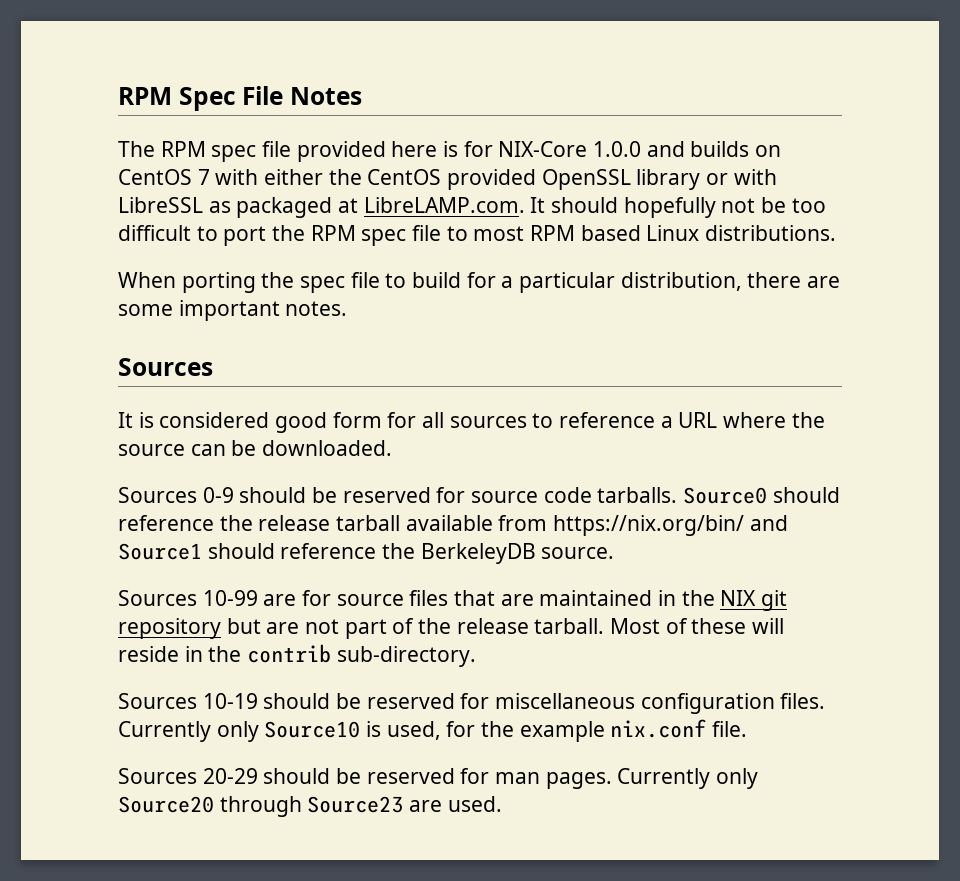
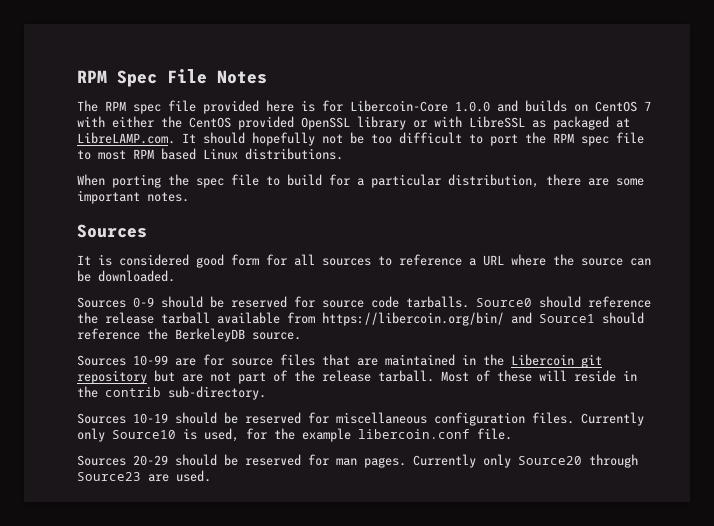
[498,141,588,157] NIX-Core -> [350,100,448,112] Libercoin-Core
[553,515,745,536] https://nix.org/bin/ -> [322,312,504,326] https://libercoin.org/bin/
[720,590,757,606] NIX -> [511,354,574,366] Libercoin
[610,719,707,738] nix.conf -> [358,429,470,439] libercoin.conf

